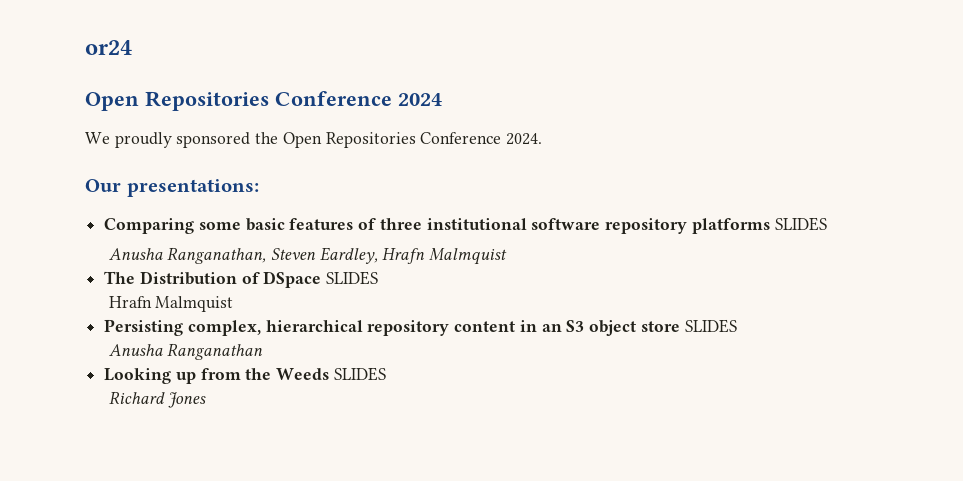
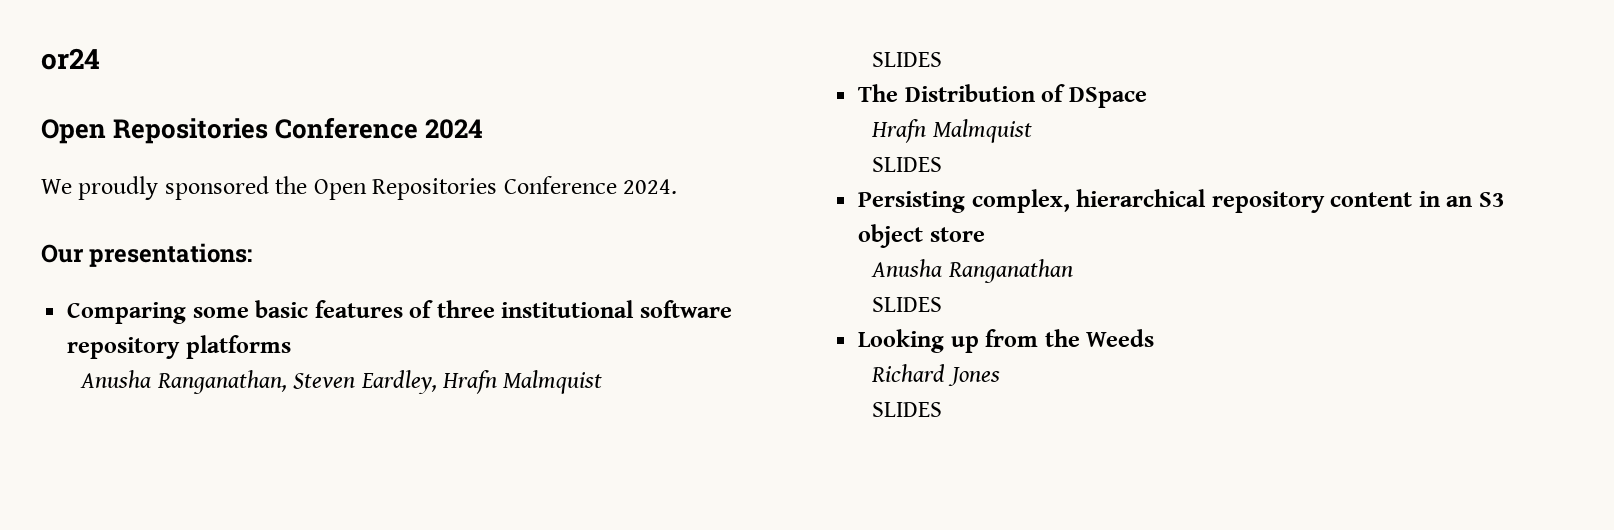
[774,217,827,231] SLIDES -> (291, 347) none
(508, 256) none -> [872,52,943,67] // SLIDES
[326,271,379,285] [108,296,234,312] SLIDES // Hrafn Malmquist -> [871,119,1032,143] [872,157,943,172] // Hrafn Malmquist // SLIDES
[684,319,737,333] SLIDES -> (985, 234) none
(264, 351) none -> [872,297,943,312] // SLIDES
[333,367,386,381] SLIDES -> (1155, 338) none
(207, 400) none -> [872,402,943,417] // SLIDES

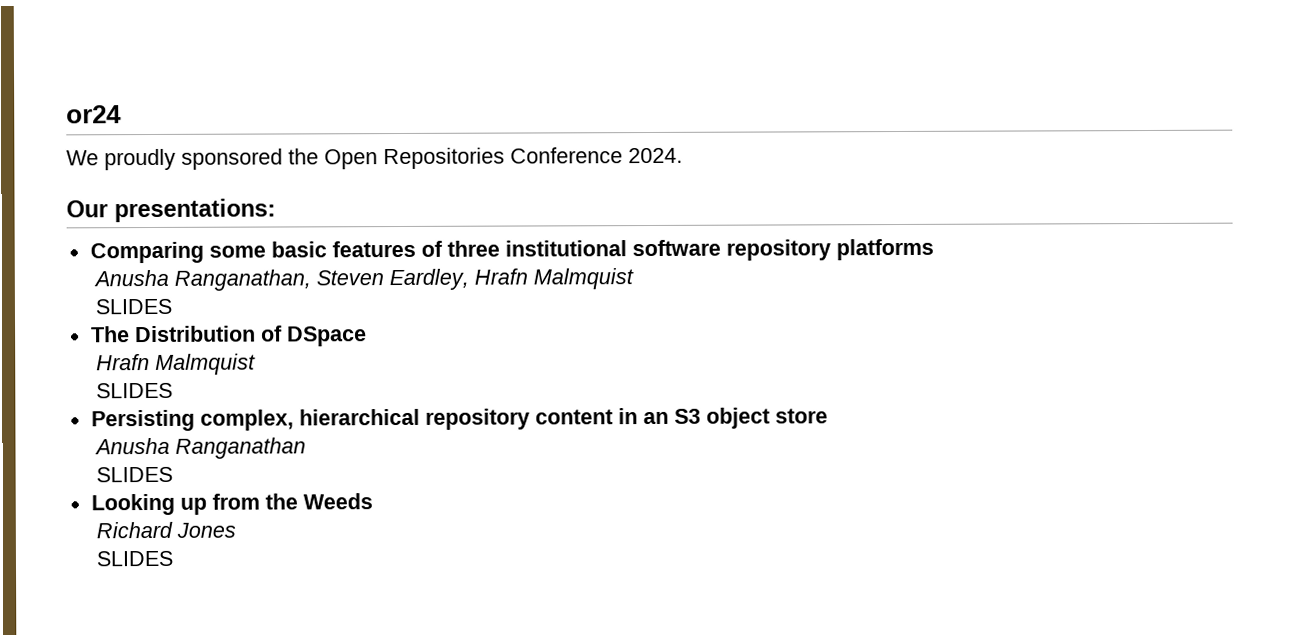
[41,117,484,144] // Open Repositories Conference 2024 -> (122, 114) none

